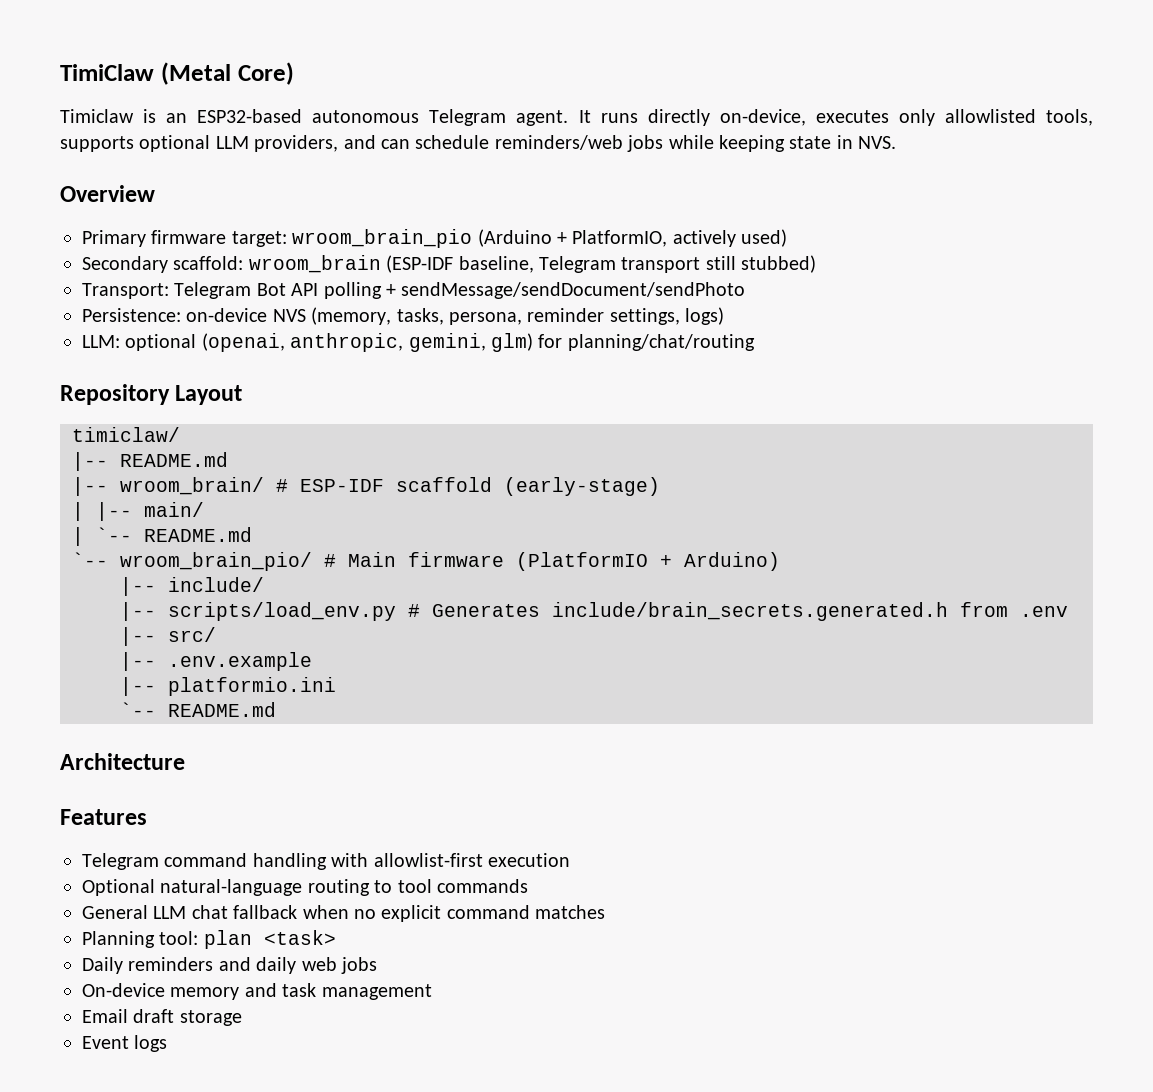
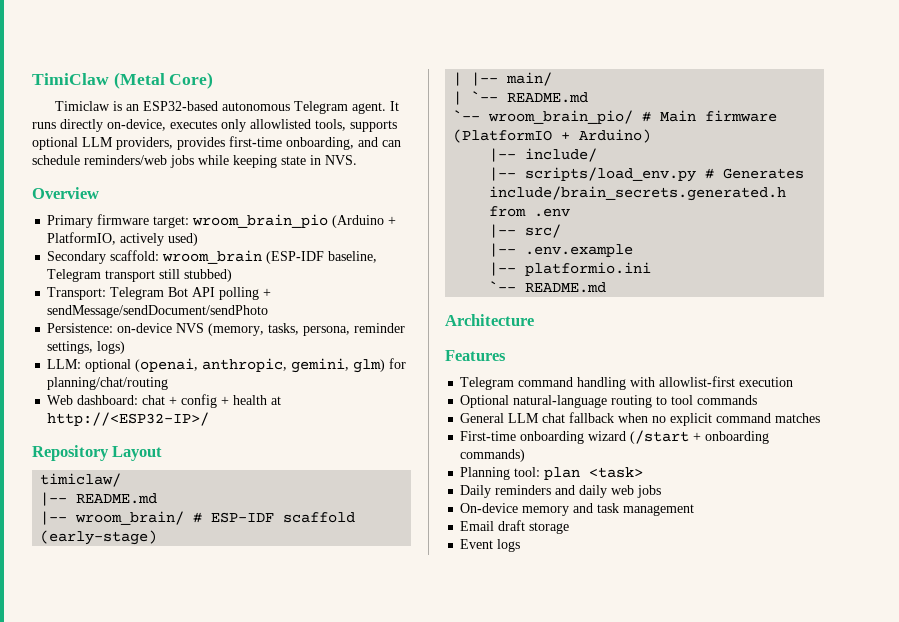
(339, 143) none -> [177,136,354,150] provides first-time onboarding,
(755, 342) none -> [47,394,282,408] [47,412,210,426] // Web dashboard: chat + config + health at http://<ESP32-IP>/
(606, 912) none -> [460,430,770,444] [460,449,526,462] // First-time onboarding wizard (/start + onboarding commands)

